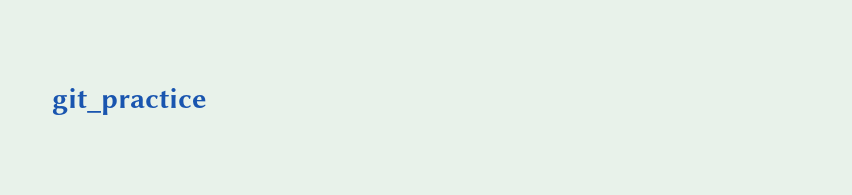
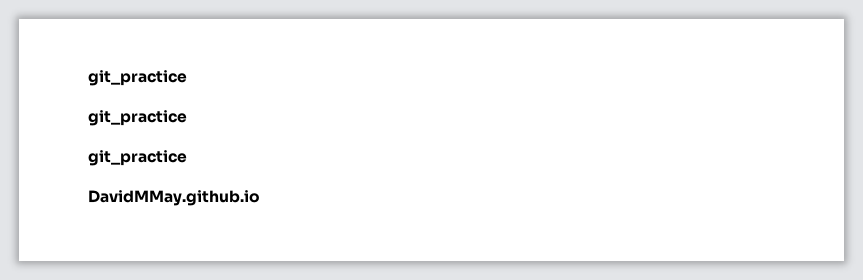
[52,88,207,115] git_practice -> [88,70,187,86] [88,110,187,126] [88,150,187,166] [88,190,260,206] git_practice // git_practice // git_practice // DavidMMay.github.io

